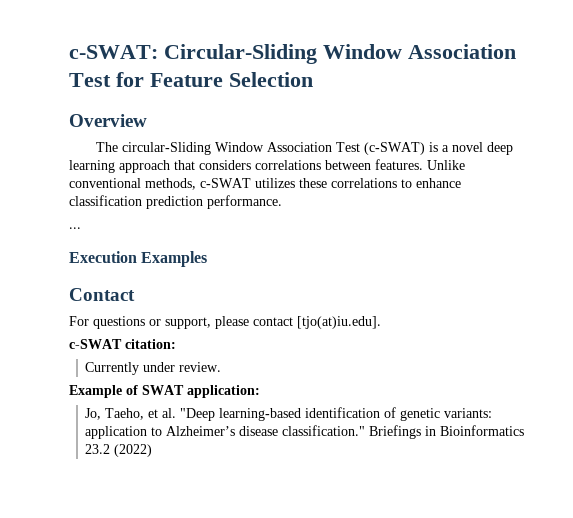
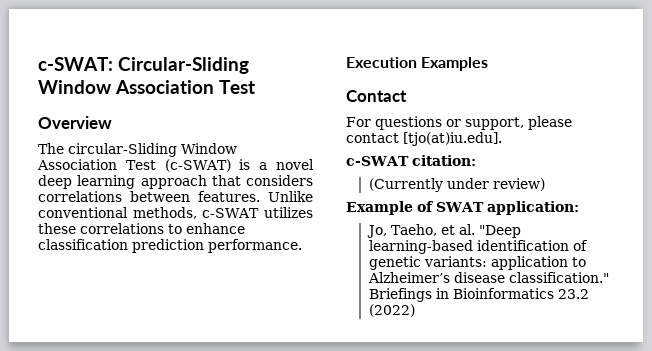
[116,72,313,87] for Feature Selection -> (256, 87) none
[69,227,81,229] // ... -> (302, 246) none
[85,362,222,375] Currently under review. -> [368,178,545,192] (Currently under review)

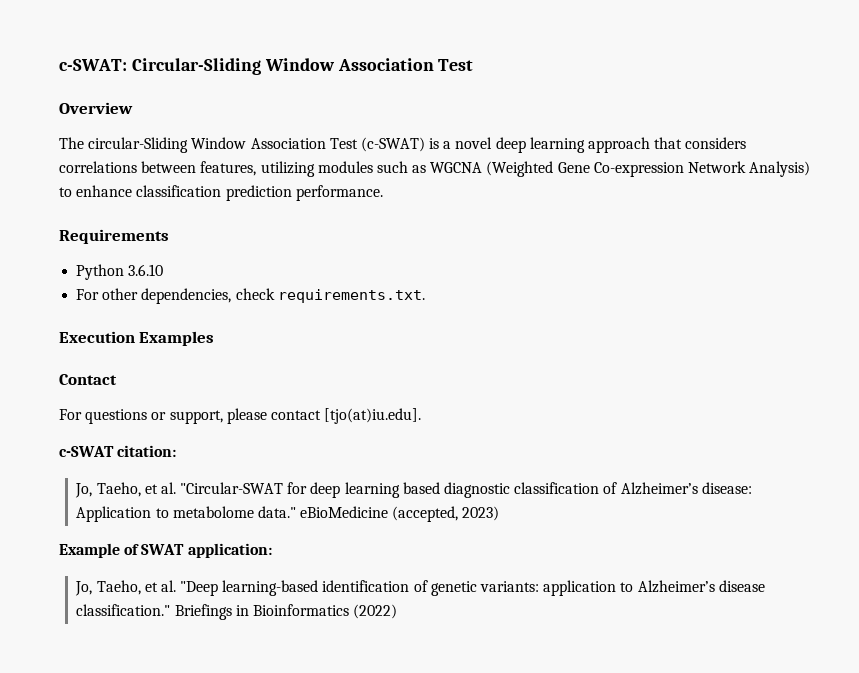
[198,191,313,202] [38,207,313,219] [38,223,164,234] features. Unlike conventional methods, c-SWAT utilizes these correlations -> [200,161,811,177] features, utilizing modules such as WGCNA (Weighted Gene Co-expression Network Analysis)
(302, 246) none -> [59,229,169,244] [76,264,164,280] [76,288,425,304] // Requirements // Python 3.6.10 // For other dependencies, check requirements.txt.
[368,178,545,192] (Currently under review) -> [75,482,752,498] [76,506,500,522] Jo, Taeho, et al. "Circular-SWAT for deep learning based diagnostic classification of Alzheimer’s disease: Application to metabolome data." eBioMedicine (accepted, 2023)
[557,289,589,299] 23.2 -> (349, 610) none

